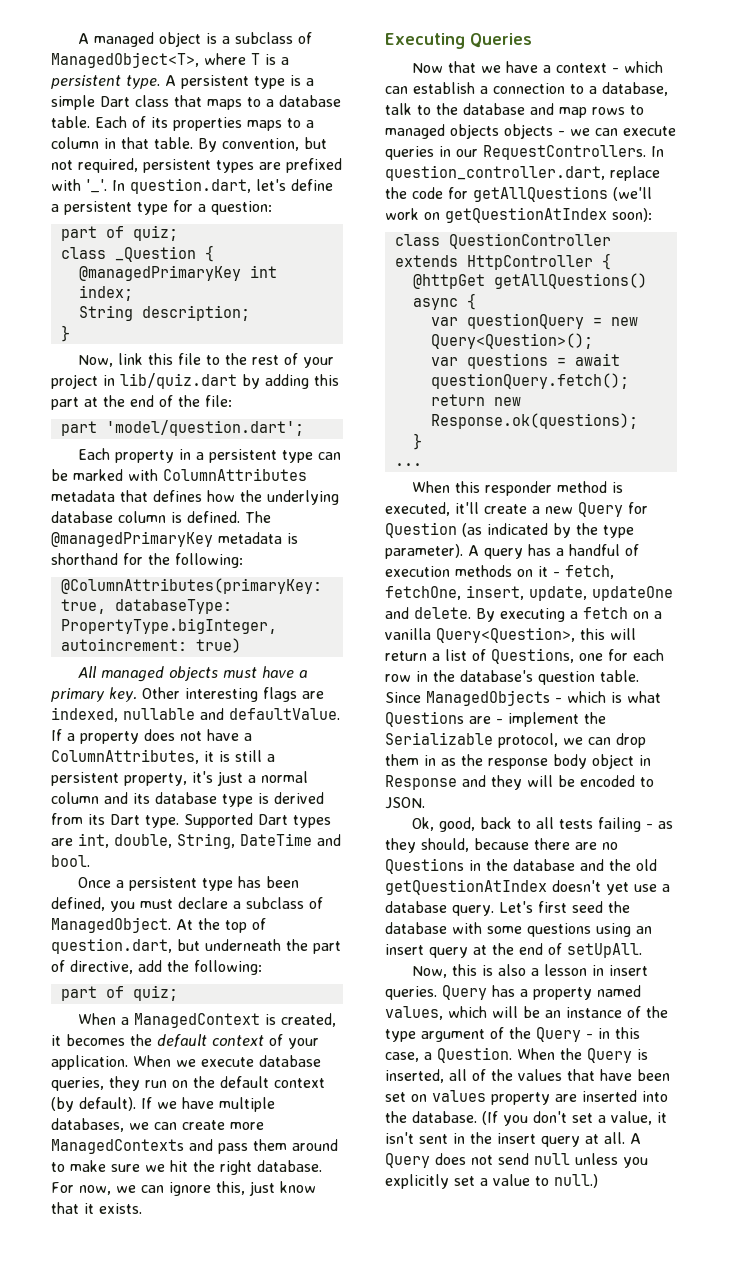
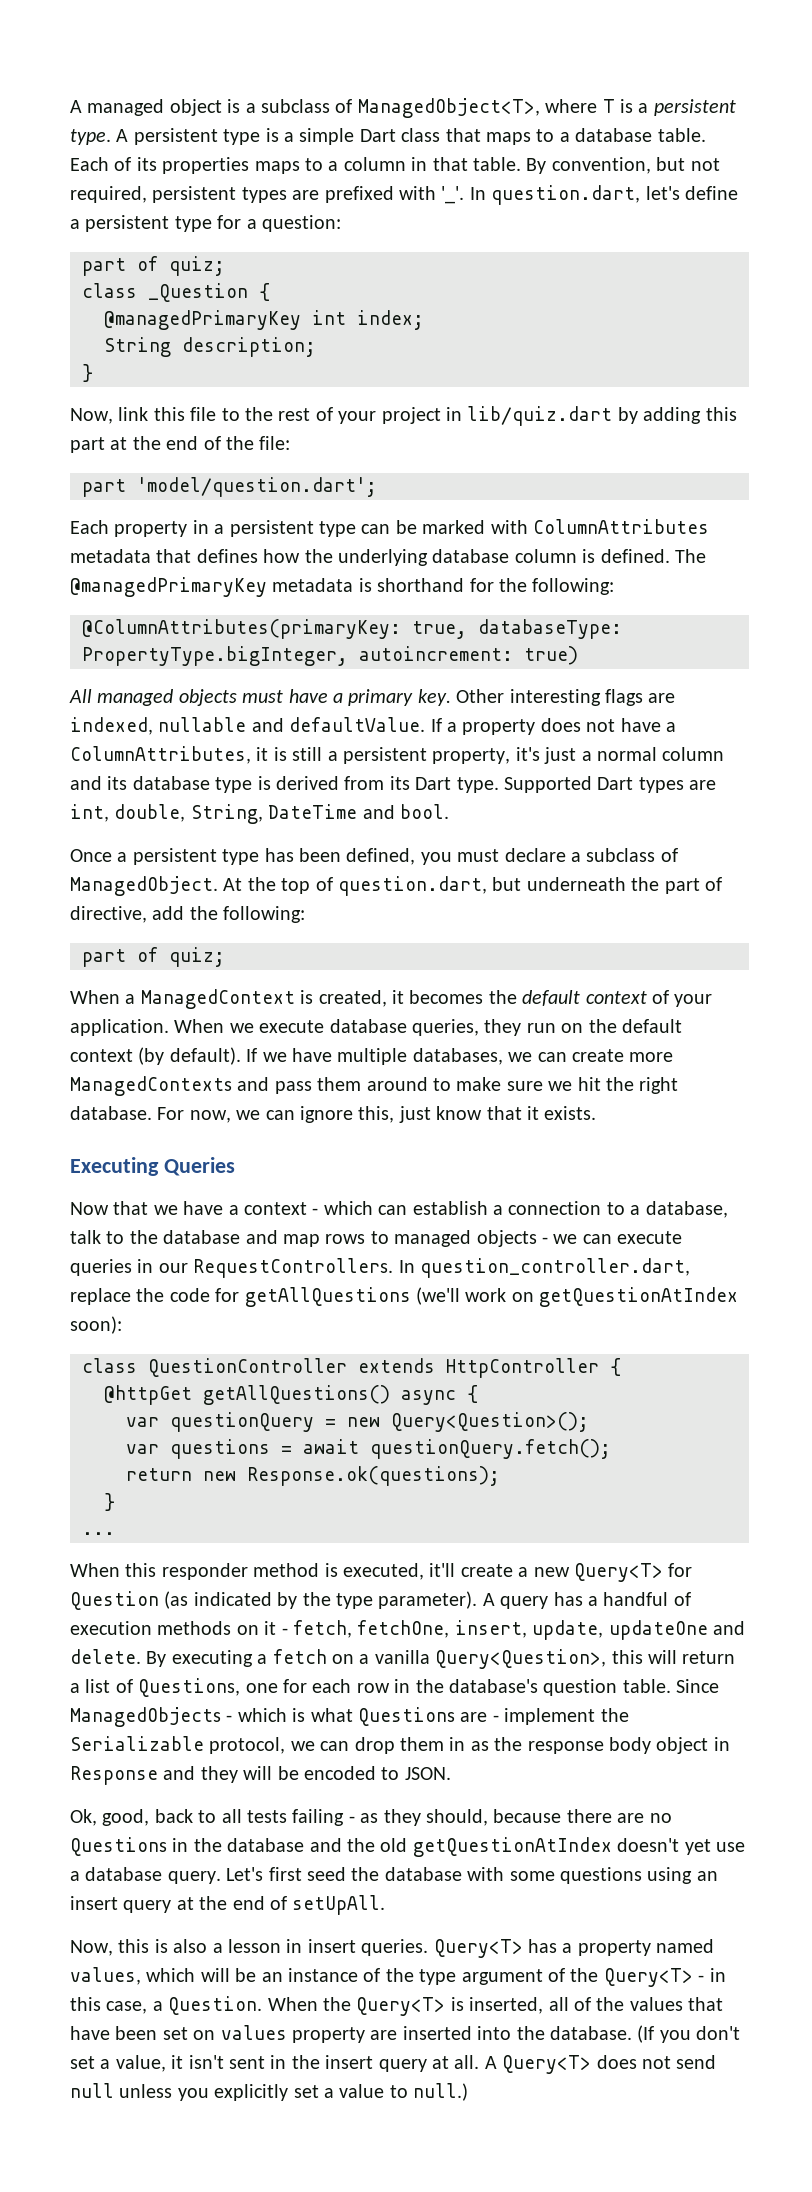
[504,124,553,139] objects -> (537, 1238) none
[578,502,623,517] Query -> [573,1563,663,1582] Query<T>
[442,985,487,1000] Query -> [433,1939,523,1958] Query<T>
[536,1027,581,1042] Query -> [603,1968,693,1987] Query<T>
[587,1048,632,1063] Query -> [356,1997,446,2016] Query<T>
[385,1153,430,1168] Query -> [502,2055,592,2074] Query<T>

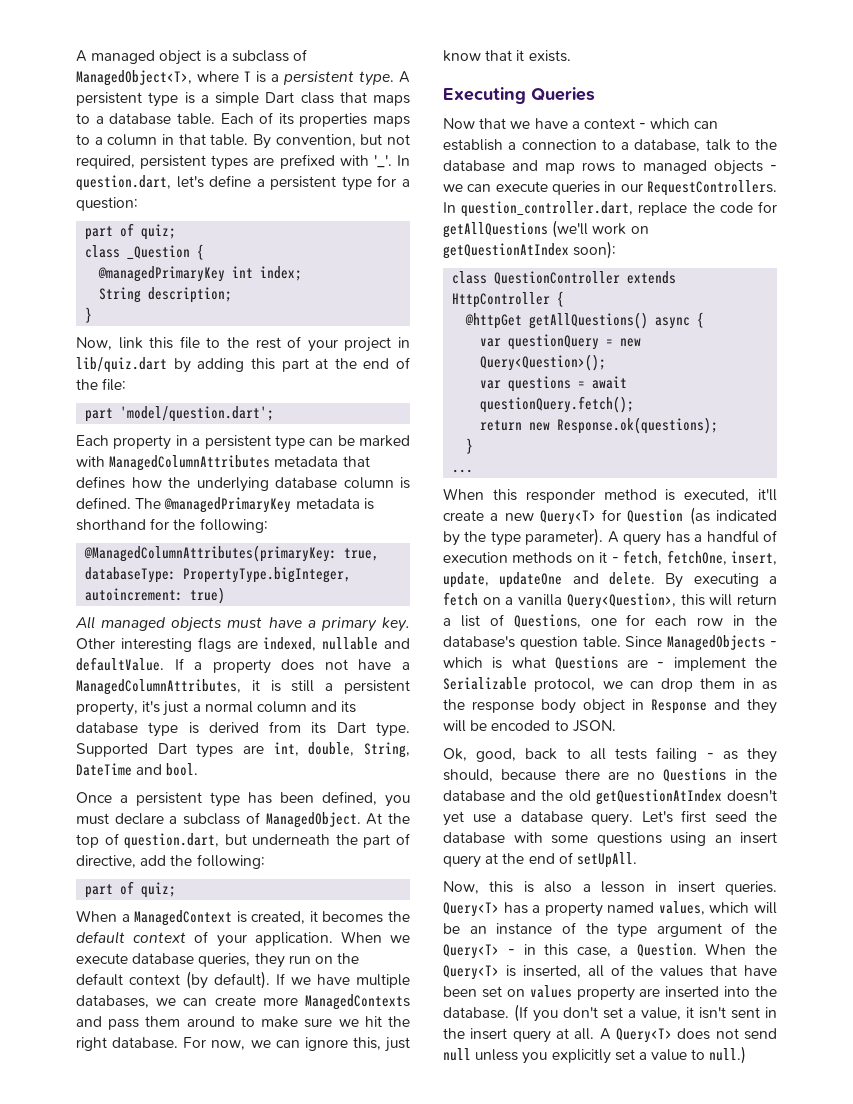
[532,519,709,534] ColumnAttributes -> [109,455,271,471] ManagedColumnAttributes
[82,619,401,639] @ColumnAttributes(primaryKey: -> [84,545,338,562] @ManagedColumnAttributes(primaryKey:
[70,746,251,764] ColumnAttributes, -> [76,679,241,695] ManagedColumnAttributes,

